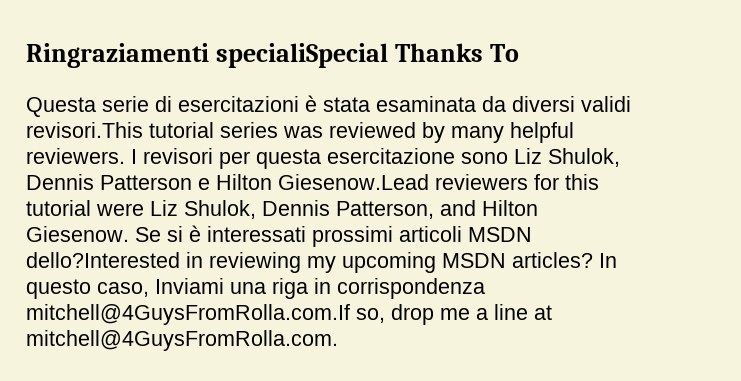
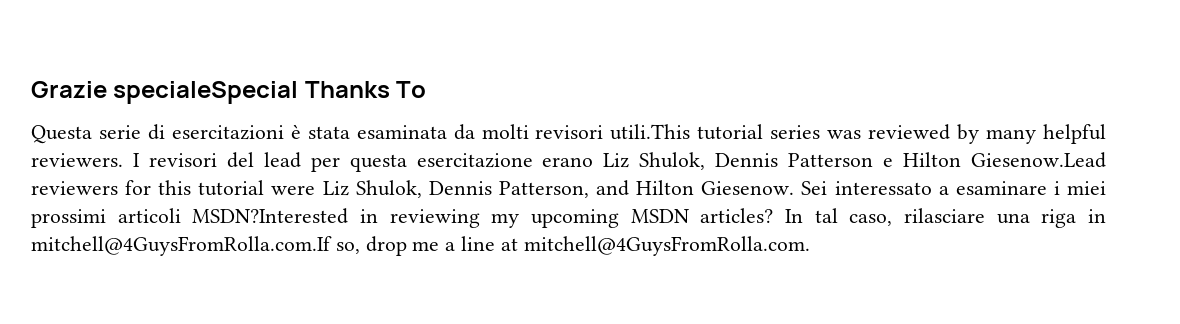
[26,43,388,68] Ringraziamenti specialiSpecial -> [31,81,299,104] Grazie specialeSpecial
[512,96,631,112] [26,122,143,138] diversi validi revisori.This -> [481,124,691,140] molti revisori utili.This
(213, 156) none -> [226,152,301,168] del lead
[461,152,508,164] sono -> [542,157,594,167] erano
[135,225,532,247] [26,252,180,268] Se si è interessati prossimi articoli MSDN dello?Interested -> [801,181,1106,195] [31,208,349,228] Sei interessato a esaminare i miei prossimi articoli MSDN?Interested
[26,278,224,299] questo caso, Inviami -> [814,208,985,226] tal caso, rilasciare
[337,278,485,299] corrispondenza -> (1106, 216) none

